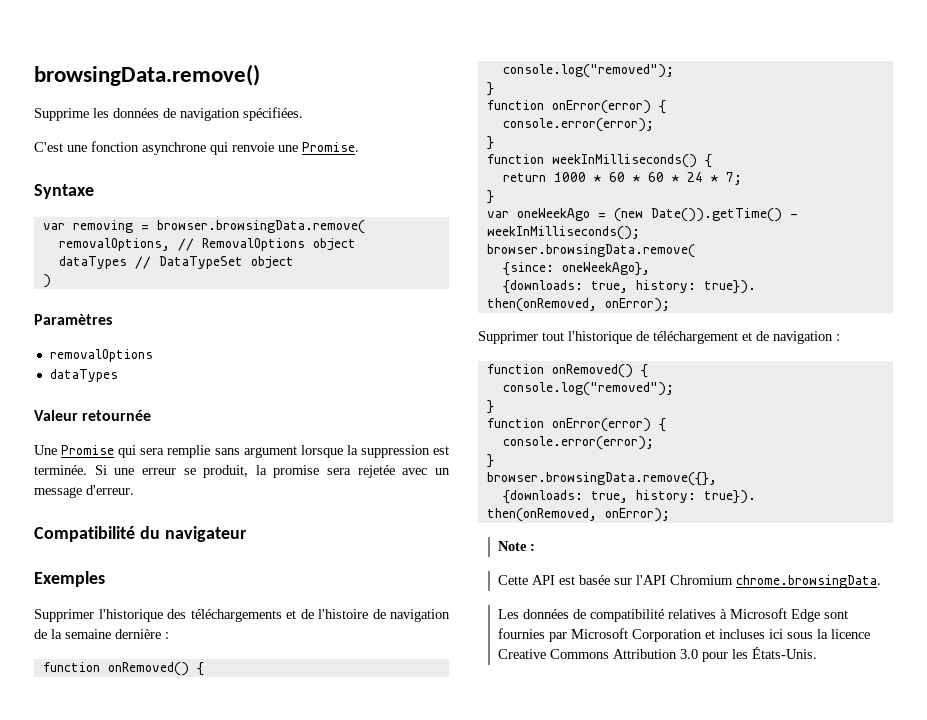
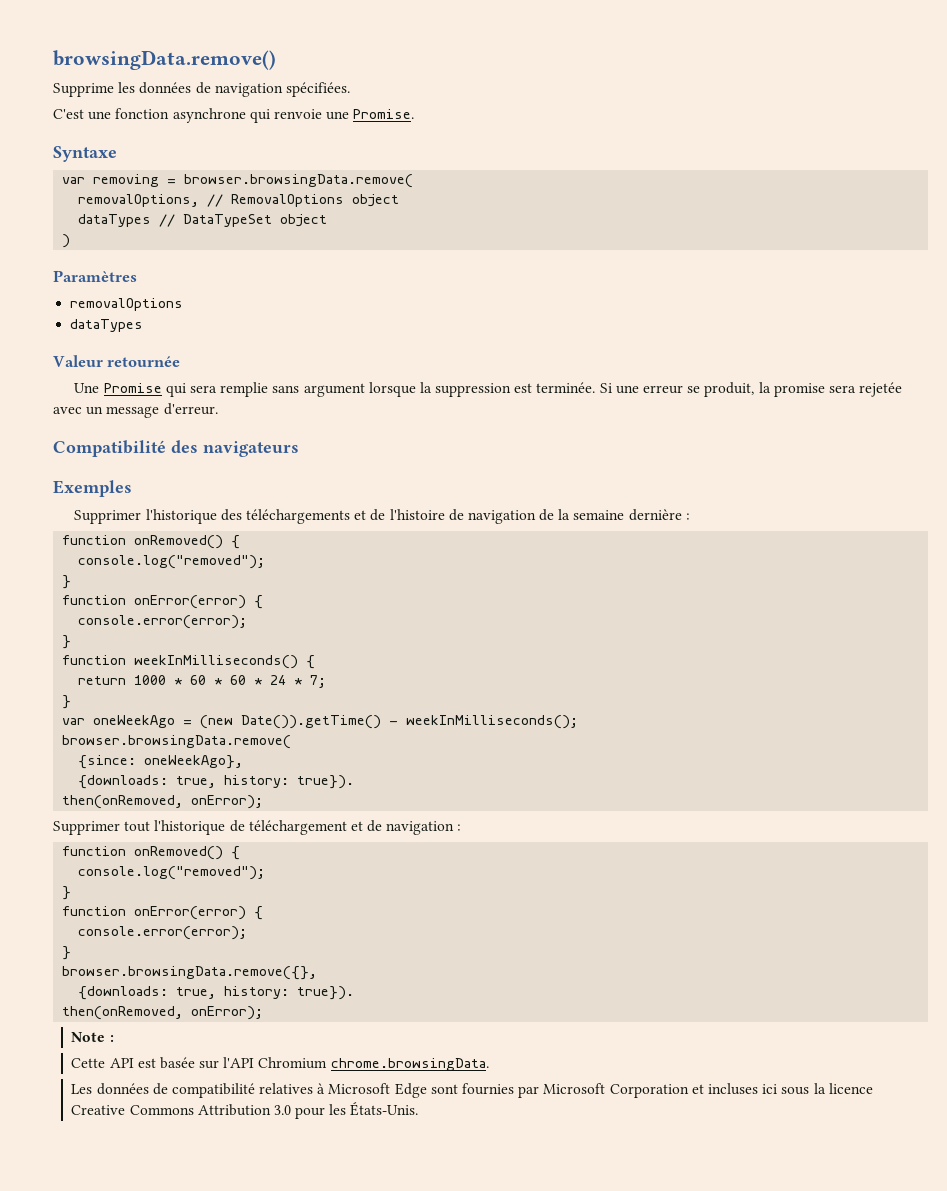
[139,526,247,542] du navigateur -> [171,440,299,457] des navigateurs

